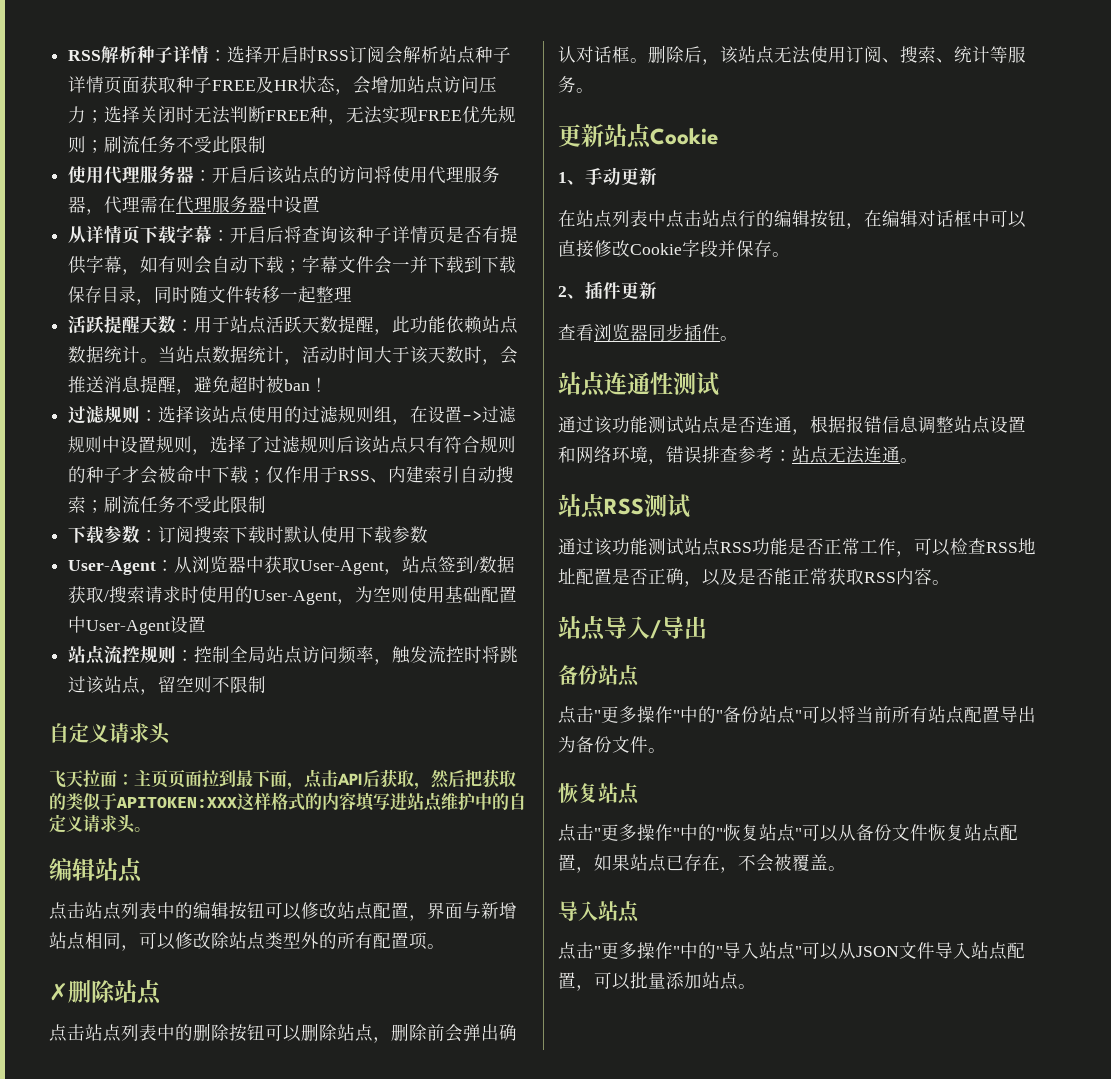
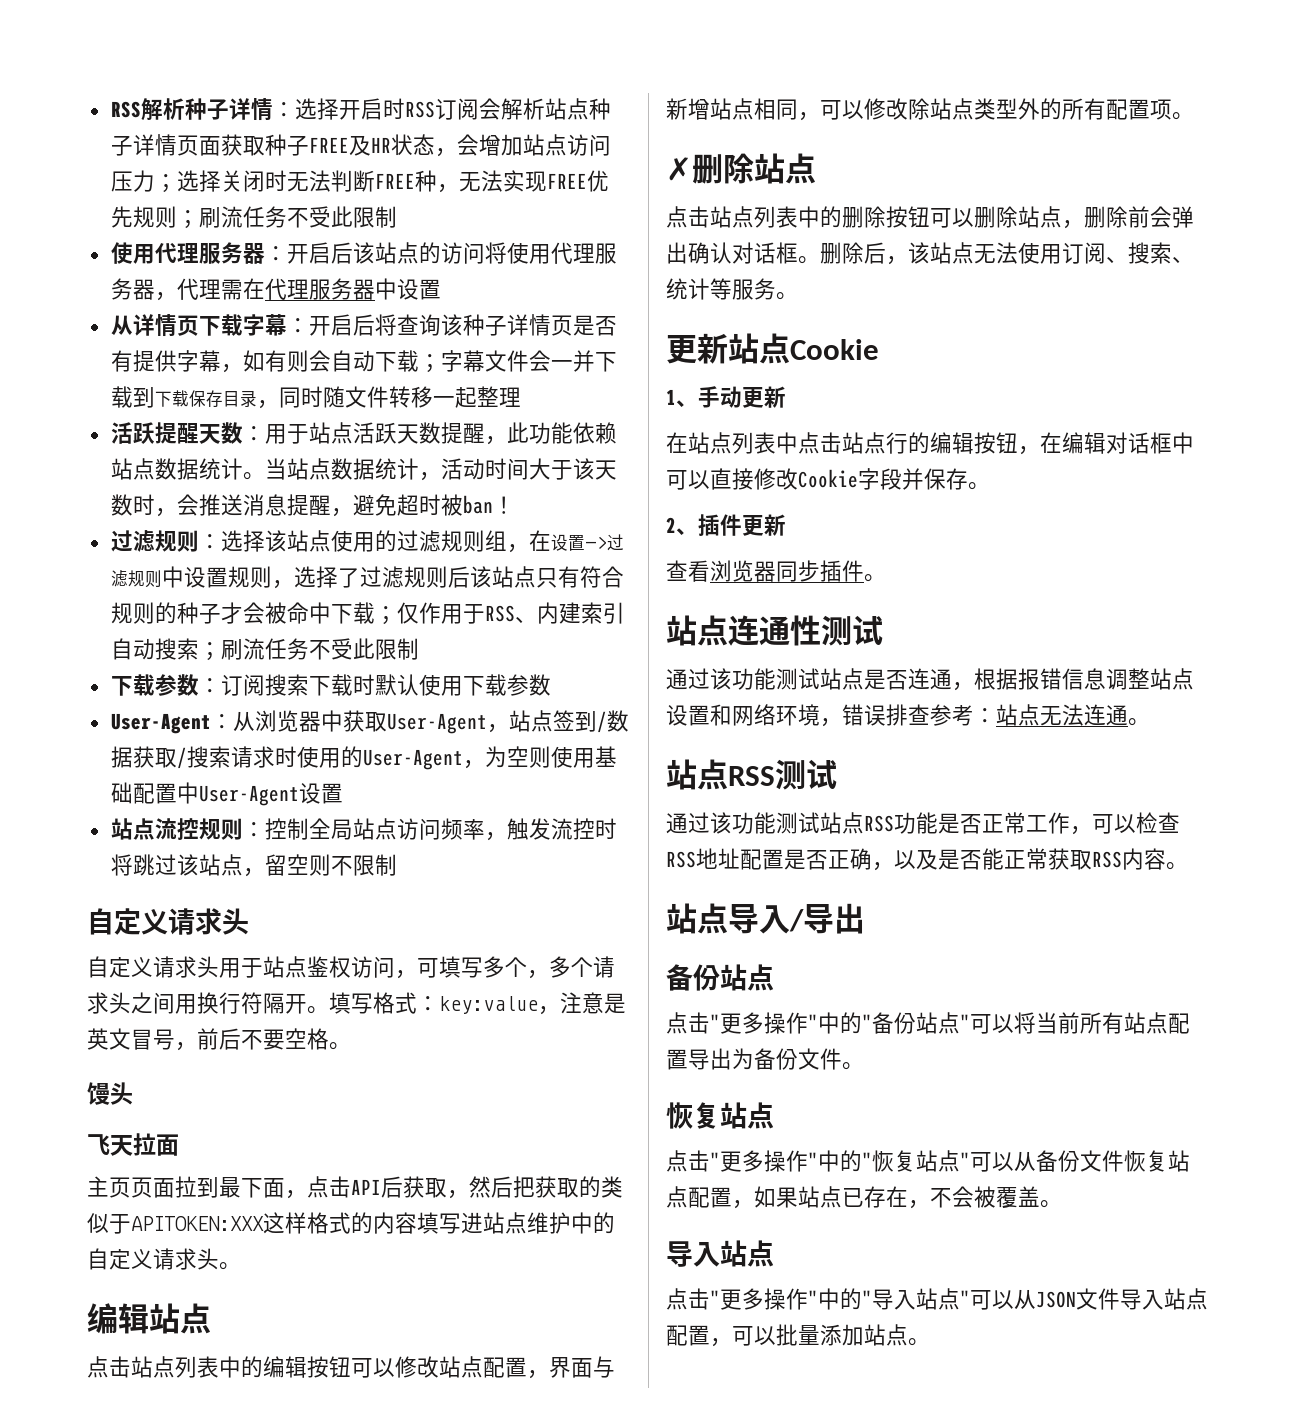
(171, 733) none -> [87,956,615,979] [87,992,626,1015] [87,1028,351,1051] [87,1082,133,1105] // 自定义请求头用于站点鉴权访问，可填写多个，多个请求头之间用换行符隔开。填写格式：key:value，注意是英文冒号，前后不要空格。 // 馒头
[117,774,134,785] ： -> (179, 1145) //

